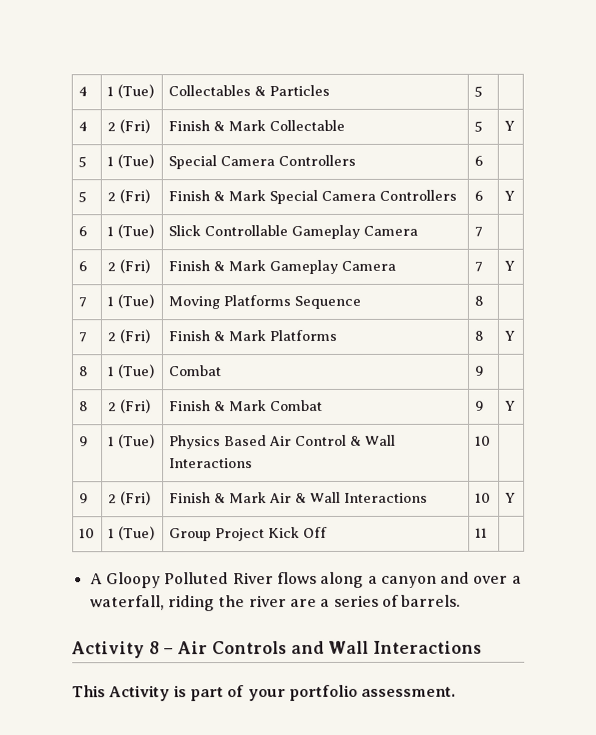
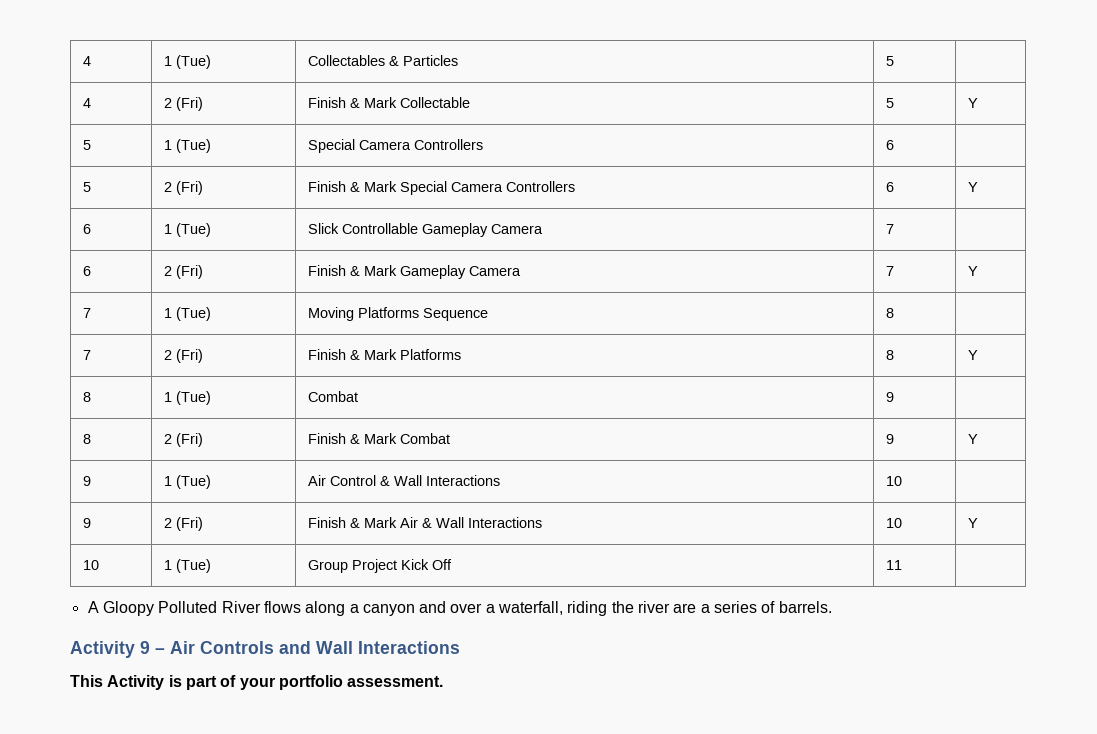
[168,435,267,450] Physics Based -> (211, 482) none
[148,641,160,655] 8 -> [140,641,150,654] 9

